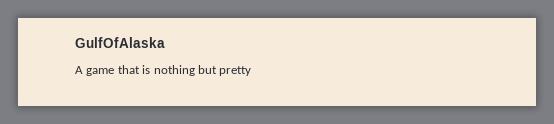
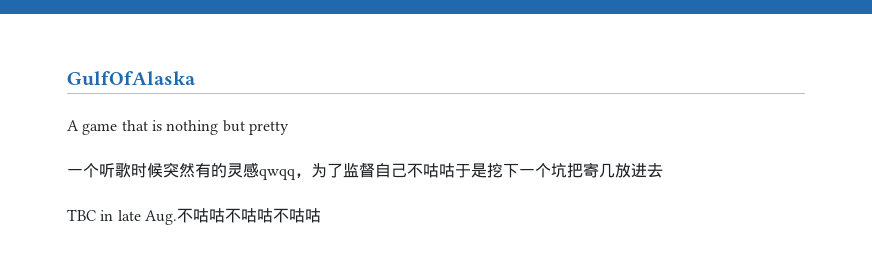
(252, 71) none -> [67,162,663,180] [67,208,321,225] // 一个听歌时候突然有的灵感qwqq，为了监督自己不咕咕于是挖下一个坑把寄几放进去 // TBC in late Aug.不咕咕不咕咕不咕咕

